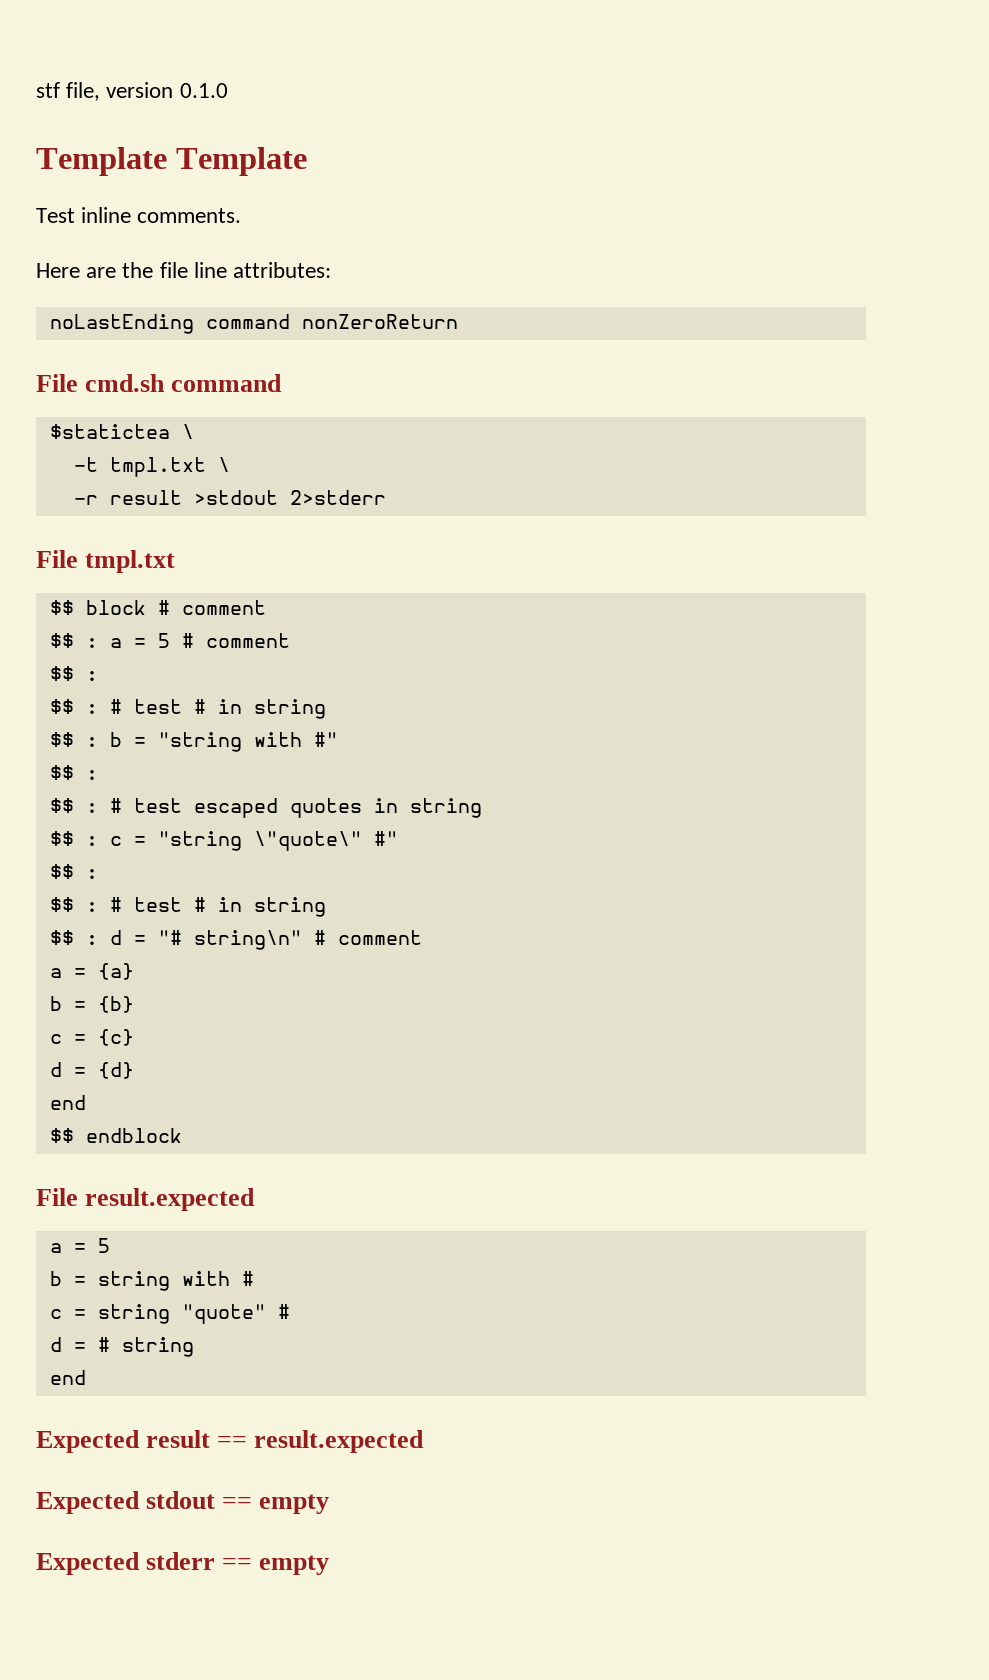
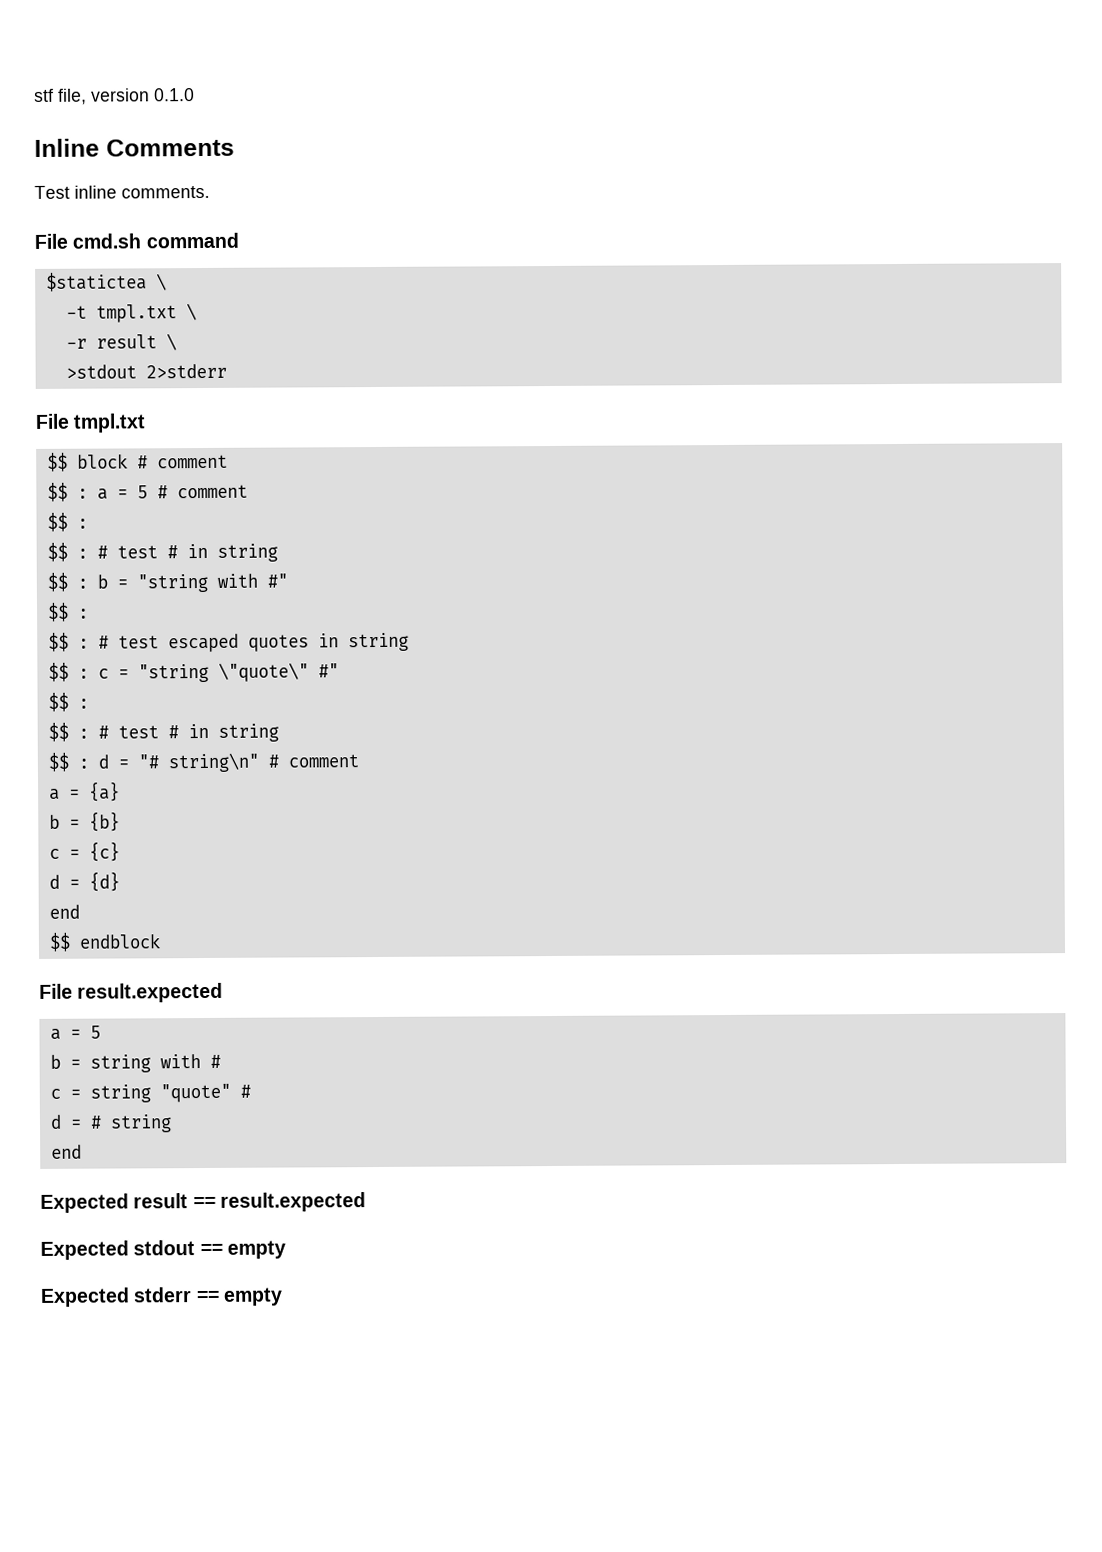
[36,147,307,176] Template Template -> [34,138,235,157] Inline Comments
[36,262,332,278] [49,314,458,334] // Here are the file line attributes: // noLastEnding command nonZeroReturn -> (210, 192) none
(182, 497) none -> [165,333,177,351] \ //

